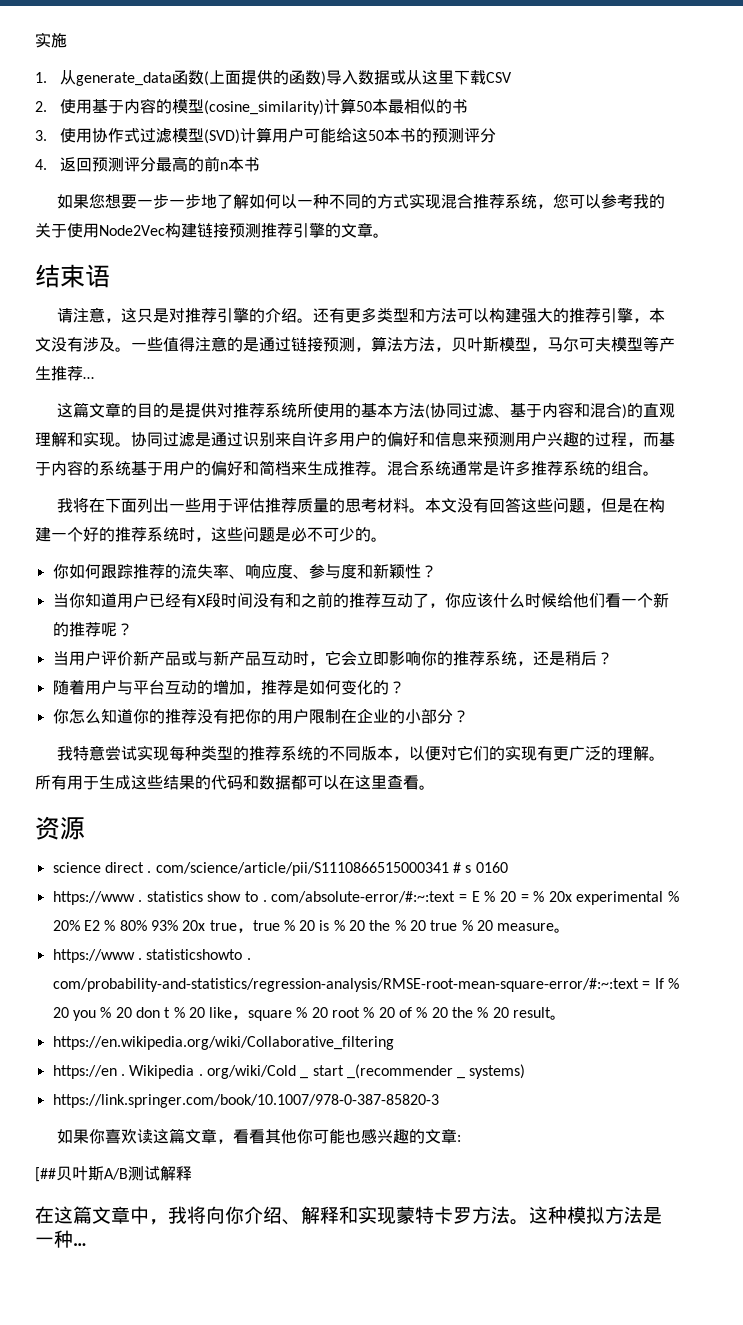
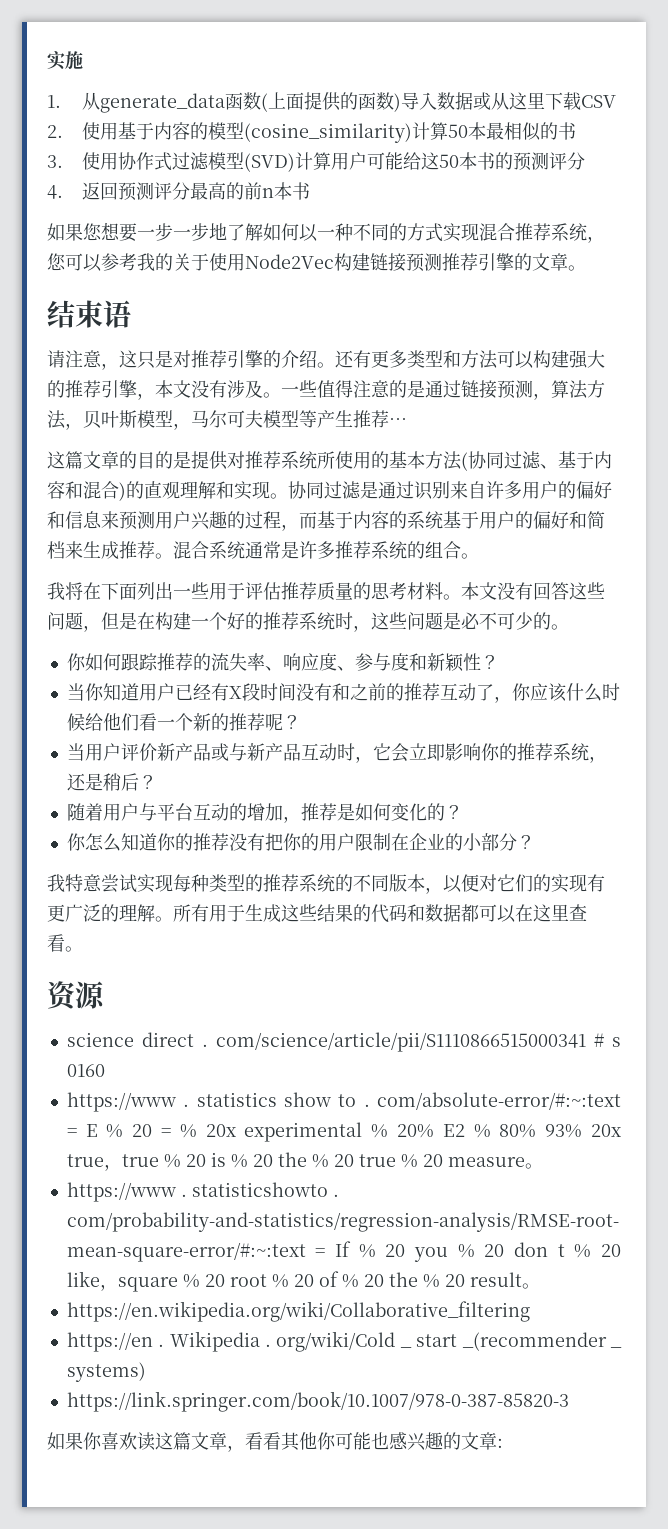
[35,1166,192,1182] [35,1206,662,1225] [35,1230,87,1248] // [##贝叶斯A/B测试解释 // 在这篇文章中，我将向你介绍、解释和实现蒙特卡罗方法。这种模拟方法是一种… -> (503, 1443) none

